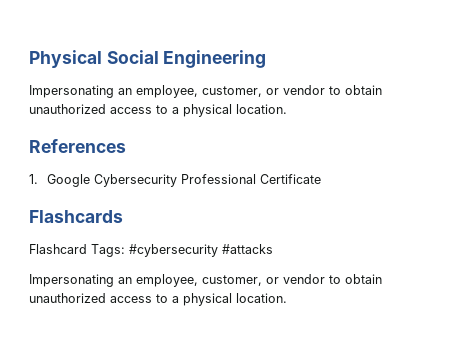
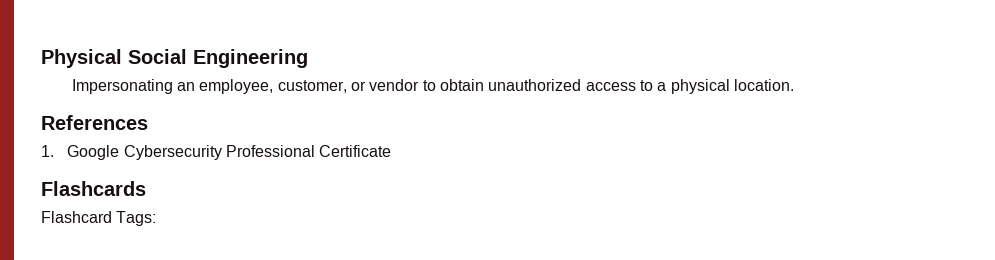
[129,244,273,257] [29,274,382,287] [29,293,287,306] #cybersecurity #attacks // Impersonating an employee, customer, or vendor to obtain unauthorized access to a physical location. -> (157, 218) none

